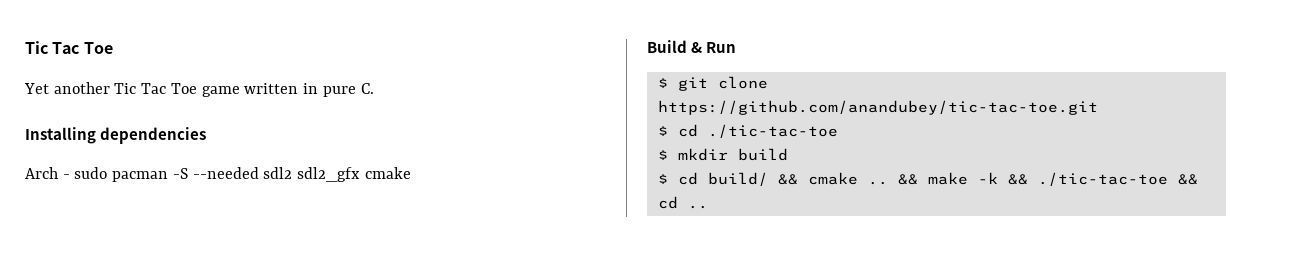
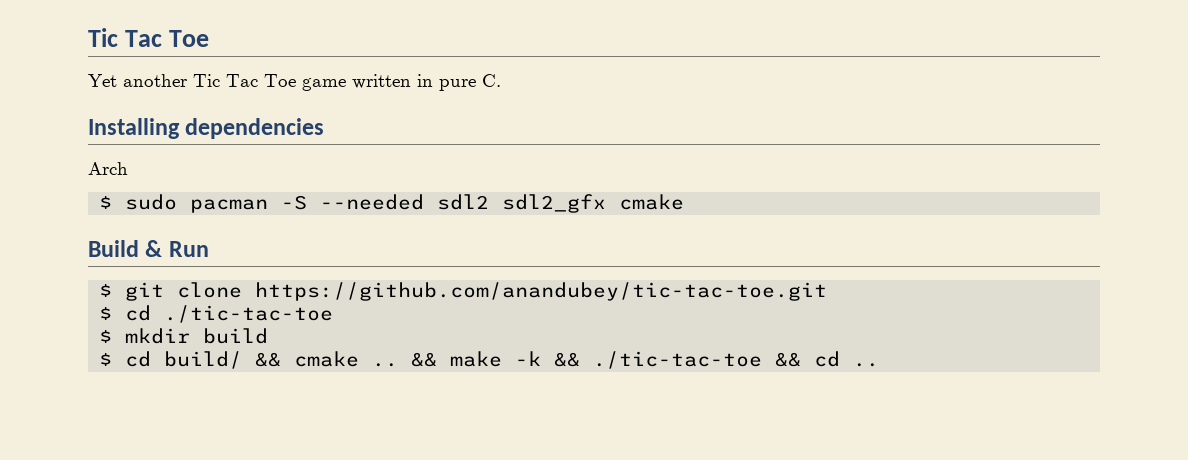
[62,174,70,179] - -> [99,196,113,209] // $

